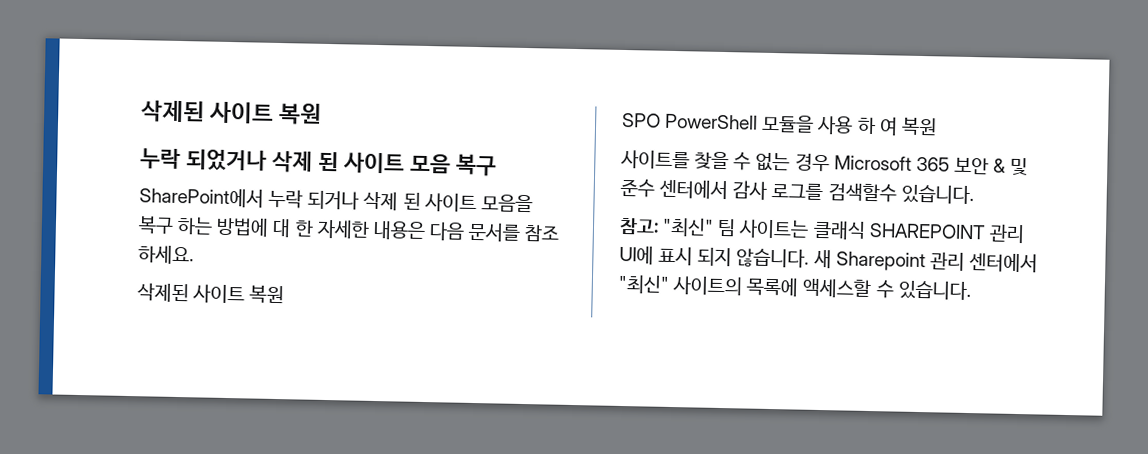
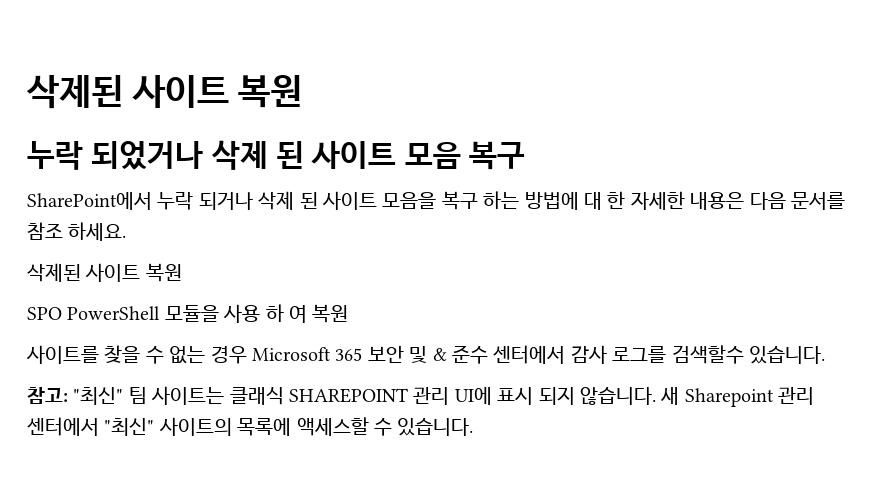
[993,157,1029,176] & 및 -> [409,346,447,363] 및 &

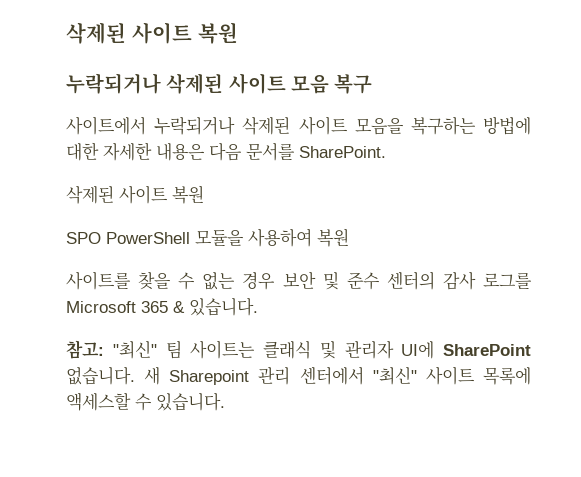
[26,75,303,109] [27,140,305,170] 삭제된 사이트 복원 // 누락 되었거나 삭제 된 -> [66,22,238,44] [66,73,224,94] 삭제된 사이트 복원 // 누락되거나 삭제된
[27,191,626,210] SharePoint에서 누락 되거나 삭제 된 사이트 모음을 복구 하는 방법에 대 한 -> [66,116,531,135] [66,142,99,161] 사이트에서 누락되거나 삭제된 사이트 모음을 복구하는 방법에 대한
[27,222,127,241] 참조 하세요. -> [299,146,386,158] SharePoint.
[223,304,307,323] 사용 하 여 -> [248,228,312,247] 사용하여
[252,345,744,364] Microsoft 365 보안 및 & 준수 센터에서 감사 로그를 검색할수 -> [282,271,532,290] [66,301,185,313] 보안 및 준수 센터의 감사 로그를 Microsoft 365 &
[289,387,656,405] SHAREPOINT 관리 UI에 표시 되지 않습니다. -> [319,341,531,359] [66,367,135,385] 및 관리자 UI에 SharePoint 없습니다.
[158,417,232,436] 사이트의 -> [425,366,475,385] 사이트

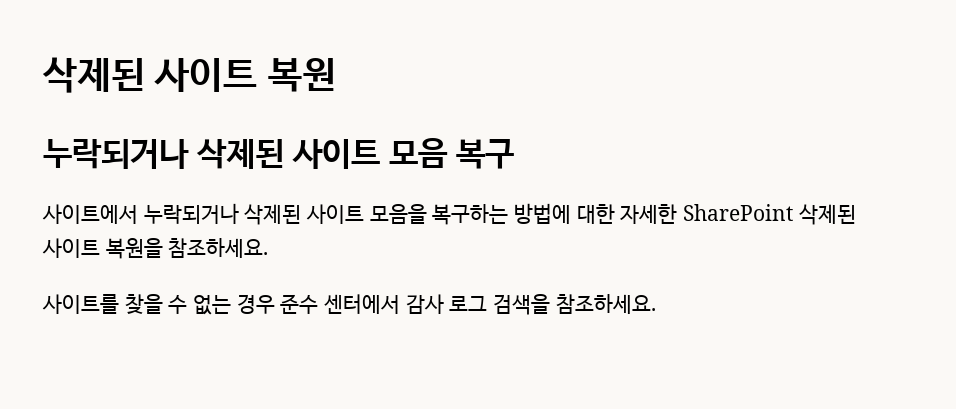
[156,142,386,161] [66,185,204,204] [66,228,349,247] 내용은 다음 문서를 SharePoint. // 삭제된 사이트 복원 // SPO PowerShell 모듈을 사용하여 복원 -> [683,204,856,225] [42,238,269,259] SharePoint 삭제된 사이트 복원을 참조하세요.
[282,271,532,290] [66,298,258,316] [66,340,531,359] [66,366,531,385] [66,392,225,411] 보안 및 준수 센터의 감사 로그를 Microsoft 365 & 있습니다. // 참고: "최신" 팀 사이트는 클래식 및 관리자 UI에 SharePoint 없습니다. 새 Sharepoint 관리 센터에서 "최신" 사이트 목록에 액세스할 수 있습니다. -> [280,294,656,315] 준수 센터에서 감사 로그 검색을 참조하세요.

